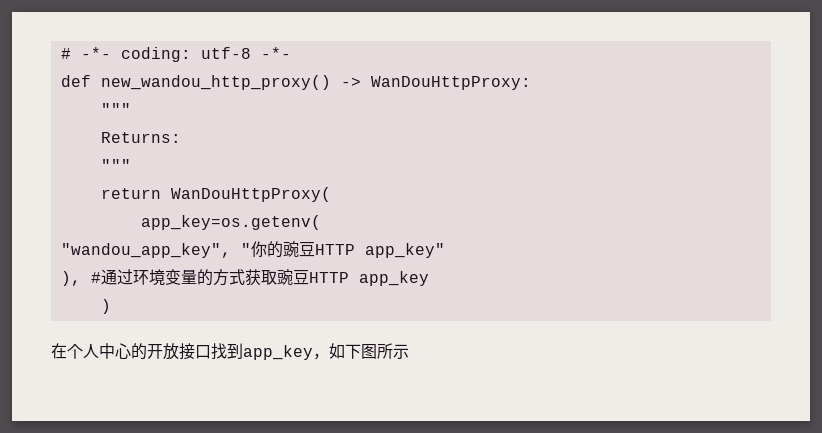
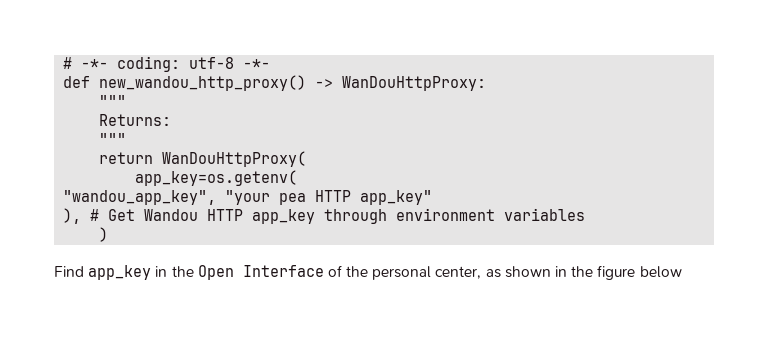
[240,241,315,258] "你的豌豆 -> [225,190,307,205] "your pea
[100,269,429,286] [100,299,111,314] [51,343,409,360] 通过环境变量的方式获取豌豆HTTP app_key // ) // 在个人中心的开放接口找到app_key，如下图所示 -> [108,208,586,224] [99,227,109,242] [54,265,682,280] Get Wandou HTTP app_key through environment variables // ) // Find app_key in the Open Interface of the personal center, as shown in the figure below

